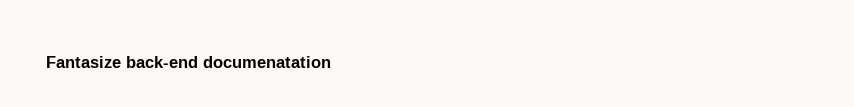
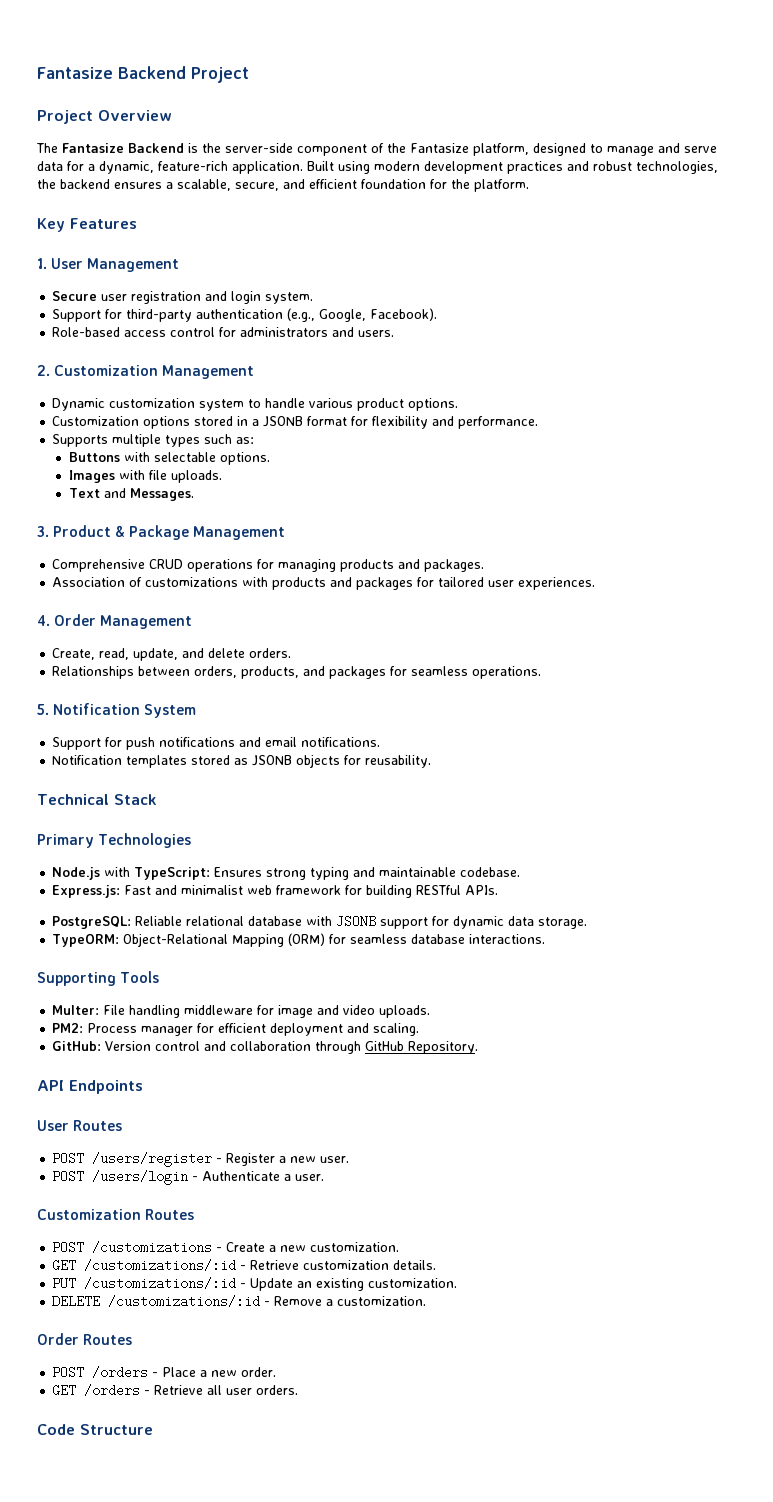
[46,56,331,68] Fantasize back-end documenatation -> [37,66,249,83] [37,110,171,124] [36,143,717,156] [37,161,718,174] [37,179,529,192] [37,218,137,232] [37,258,180,272] [52,291,314,304] [52,308,438,322] [52,327,395,337] [37,365,255,379] [52,398,459,411] [52,416,539,429] [52,434,255,447] [68,452,270,465] [68,470,222,483] [68,488,194,501] [37,525,286,540] [52,559,485,572] [52,577,596,590] [37,614,193,629] [52,648,292,661] [52,666,542,679] [37,703,197,718] [52,737,381,750] [52,754,432,768] [37,794,157,805] [37,833,192,848] [52,867,521,880] [52,885,499,898] [52,915,588,929] [52,933,546,947] [37,971,160,986] [52,1005,431,1018] [52,1023,420,1036] [52,1041,479,1054] [37,1080,143,1094] [37,1120,123,1131] [52,1152,350,1167] [52,1170,325,1185] [37,1209,195,1220] [52,1241,400,1254] [52,1259,437,1272] [52,1277,458,1291] [52,1295,427,1308] [37,1333,133,1345] [52,1366,277,1379] [52,1384,299,1397] [37,1424,153,1435] Fantasize Backend Project // Project Overview // The Fantasize Backend is the server-side component of the Fantasize platform, designed to manage and serve data for a dynamic, feature-rich application. Built using modern development practices and robust technologies, the backend ensures a scalable, secure, and efficient foundation for the platform. // Key Features // 1. User Management // Secure user registration and login system. // Support for third-party authentication (e.g., Google, Facebook). // Role-based access control for administrators and users. // 2. Customization Management // Dynamic customization system to handle various product options. // Customization options stored in a JSONB format for flexibility and performance. // Supports multiple types such as: // Buttons with selectable options. // Images with file uploads. // Text and Messages. // 3. Product & Package Management // Comprehensive CRUD operations for managing products and packages. // Association of customizations with products and packages for tailored user experiences. // 4. Order Management // Create, read, update, and delete orders. // Relationships between orders, products, and packages for seamless operations. // 5. Notification System // Support for push notifications and email notifications. // Notification templates stored as JSONB objects for reusability. // Technical Stack // Primary Technologies // Node.js with TypeScript: Ensures strong typing and maintainable codebase. // Express.js: Fast and minimalist web framework for building RESTful APIs. // PostgreSQL: Reliable relational database with JSONB support for dynamic data storage. // TypeORM: Object-Relational Mapping (ORM) for seamless database interactions. // Supporting Tools // Multer: File handling middleware for image and video uploads. // PM2: Process manager for efficient deployment and scaling. // GitHub: Version control and collaboration through GitHub Repository. // API Endpoints // User Routes // POST /users/register - Register a new user. // POST /users/login - Authenticate a user. // Customization Routes // POST /customizations - Create a new customization. // GET /customizations/:id - Retrieve customization details. // PUT /customizations/:id - Update an existing customization. // DELETE /customizations/:id - Remove a customization. // Order Routes // POST /orders - Place a new order. // GET /orders - Retrieve all user orders. // Code Structure

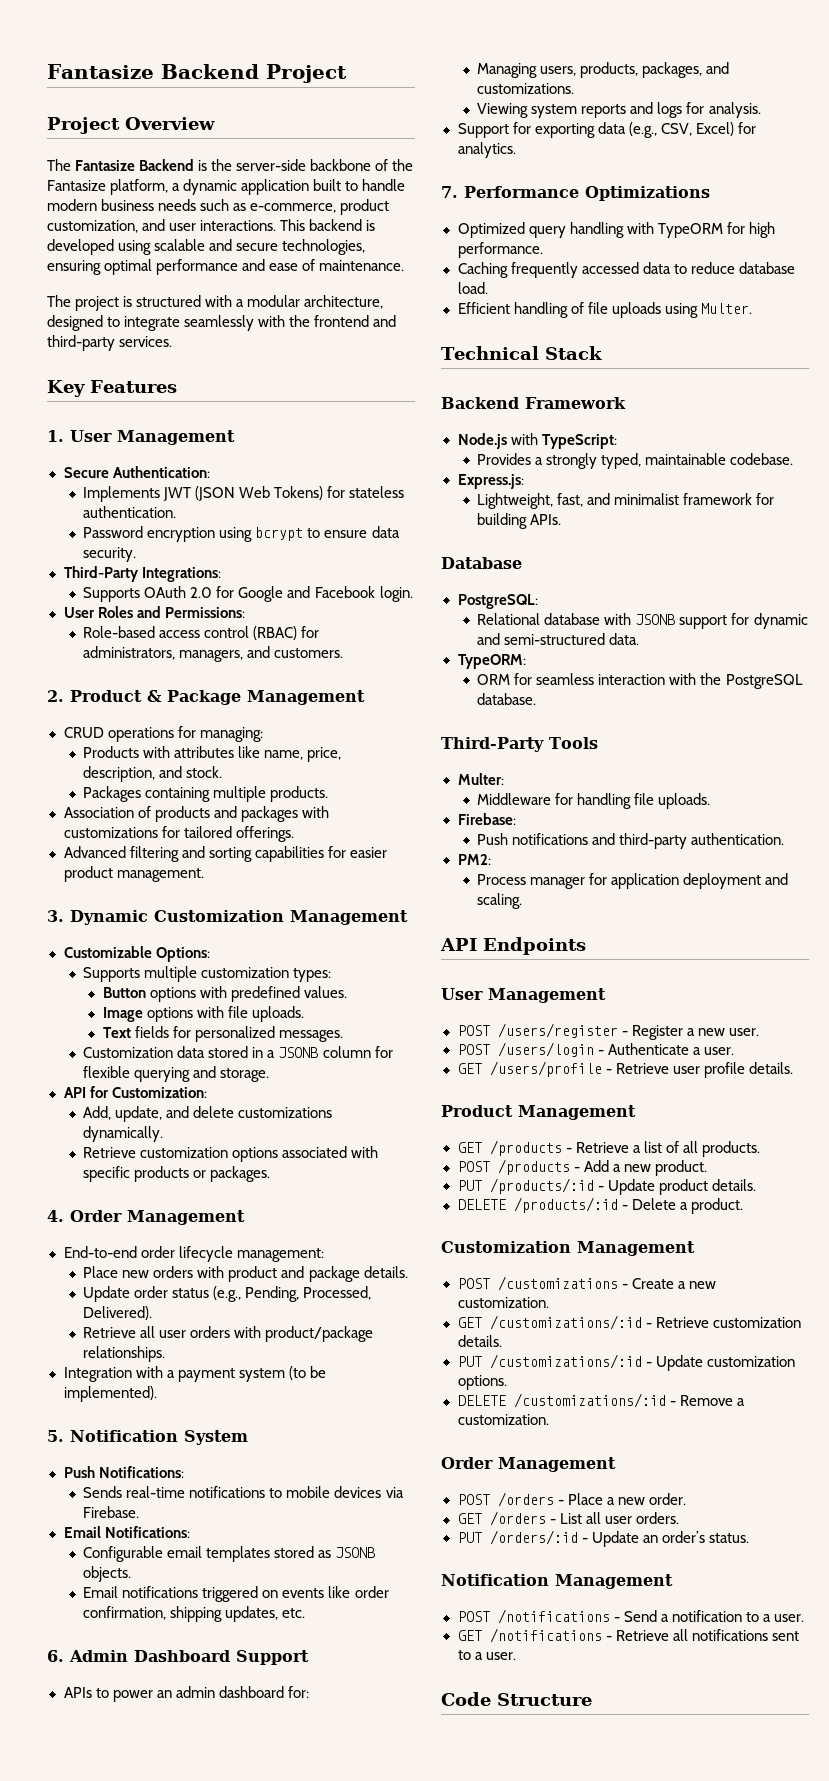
[297,144,367,156] component -> [310,159,372,171] backbone
[533,143,717,156] [37,161,718,174] [37,179,529,192] designed to manage and serve data for a dynamic, feature-rich application. Built using modern development practices and robust technologies, the backend ensures a scalable, secure, and efficient foundation for the platform. -> [172,179,406,195] [47,199,390,215] [47,219,376,233] [47,239,366,255] [47,259,405,275] [47,295,384,311] [47,315,397,331] [47,335,173,351] a dynamic application built to handle modern business needs such as e-commerce, product customization, and user interactions. This backend is developed using scalable and secure technologies, ensuring optimal performance and ease of maintenance. // The project is structured with a modular architecture, designed to integrate seamlessly with the frontend and third-party services.
[101,291,314,304] [52,308,438,322] [52,327,395,337] [37,365,255,379] [52,398,459,411] [52,416,539,429] [52,434,255,447] [68,452,270,465] [68,470,222,483] [68,488,194,501] [37,525,286,540] [52,559,485,572] [52,577,596,590] [37,614,193,629] [52,648,292,661] [52,666,542,679] [37,703,197,718] [52,737,381,750] [52,754,432,768] user registration and login system. // Support for third-party authentication (e.g., Google, Facebook). // Role-based access control for administrators and users. // 2. Customization Management // Dynamic customization system to handle various product options. // Customization options stored in a JSONB format for flexibility and performance. // Supports multiple types such as: // Buttons with selectable options. // Images with file uploads. // Text and Messages. // 3. Product & Package Management // Comprehensive CRUD operations for managing products and packages. // Association of customizations with products and packages for tailored user experiences. // 4. Order Management // Create, read, update, and delete orders. // Relationships between orders, products, and packages for seamless operations. // 5. Notification System // Support for push notifications and email notifications. // Notification templates stored as JSONB objects for reusability. -> [112,466,210,478] [83,486,405,502] [83,506,177,518] [83,526,400,542] [83,547,137,562] [63,566,221,582] [83,586,413,602] [63,606,245,618] [83,626,320,640] [83,646,344,662] [47,690,365,705] [63,726,263,742] [83,746,342,762] [83,766,223,782] [83,786,329,802] [63,806,329,822] [63,826,294,842] [63,846,387,862] [63,866,204,882] [47,910,408,925] [63,946,210,962] [83,966,332,982] [102,986,348,1002] [102,1006,305,1022] [102,1026,344,1042] [83,1046,393,1058] [83,1066,270,1082] [63,1086,207,1098] [83,1106,333,1122] [83,1126,164,1142] [83,1146,379,1162] [83,1166,271,1182] [47,1210,245,1225] [63,1246,324,1262] [83,1266,408,1282] [83,1286,372,1302] [83,1306,153,1320] [83,1326,374,1342] [83,1346,166,1362] [63,1366,326,1382] [63,1386,157,1402] [47,1430,248,1445] [63,1466,184,1478] [83,1486,404,1498] [83,1506,140,1518] [63,1526,190,1538] [83,1546,376,1562] [83,1566,132,1582] [83,1586,389,1602] [83,1606,306,1622] [47,1650,309,1665] [63,1686,309,1702] [477,62,730,78] [477,83,575,94] [477,102,761,118] [457,122,756,138] [457,142,516,158] [441,186,710,201] [457,222,775,238] [457,242,543,258] [457,262,795,278] [457,282,488,294] [457,302,752,318] Authentication: // Implements JWT (JSON Web Tokens) for stateless authentication. // Password encryption using bcrypt to ensure data security. // Third-Party Integrations: // Supports OAuth 2.0 for Google and Facebook login. // User Roles and Permissions: // Role-based access control (RBAC) for administrators, managers, and customers. // 2. Product & Package Management // CRUD operations for managing: // Products with attributes like name, price, description, and stock. // Packages containing multiple products. // Association of products and packages with customizations for tailored offerings. // Advanced filtering and sorting capabilities for easier product management. // 3. Dynamic Customization Management // Customizable Options: // Supports multiple customization types: // Button options with predefined values. // Image options with file uploads. // Text fields for personalized messages. // Customization data stored in a JSONB column for flexible querying and storage. // API for Customization: // Add, update, and delete customizations dynamically. // Retrieve customization options associated with specific products or packages. // 4. Order Management // End-to-end order lifecycle management: // Place new orders with product and package details. // Update order status (e.g., Pending, Processed, Delivered). // Retrieve all user orders with product/package relationships. // Integration with a payment system (to be implemented). // 5. Notification System // Push Notifications: // Sends real-time notifications to mobile devices via Firebase. // Email Notifications: // Configurable email templates stored as JSONB objects. // Email notifications triggered on events like order confirmation, shipping updates, etc. // 6. Admin Dashboard Support // APIs to power an admin dashboard for: // Managing users, products, packages, and customizations. // Viewing system reports and logs for analysis. // Support for exporting data (e.g., CSV, Excel) for analytics. // 7. Performance Optimizations // Optimized query handling with TypeORM for high performance. // Caching frequently accessed data to reduce database load. // Efficient handling of file uploads using Multer.
[37,833,192,848] Primary Technologies -> [441,397,626,409] Backend Framework
[214,867,376,880] Ensures strong typing and -> [477,453,642,469] // Provides a strongly typed,
[124,885,152,895] Fast -> [477,493,584,509] // Lightweight, fast,
[247,885,273,895] web -> (680, 499) none
[416,885,462,895] RESTful -> (528, 521) none
(499, 890) none -> [441,557,522,569] // Database
[135,916,245,926] Reliable relational -> [477,613,541,625] // Relational
[508,916,588,929] [52,933,546,947] [37,971,160,986] [52,1005,431,1018] data storage. // TypeORM: Object-Relational Mapping (ORM) for seamless database interactions. // Supporting Tools // Multer: File handling middleware for image and video uploads. -> [477,633,640,645] [457,654,527,669] [477,673,803,689] [477,693,537,705] [441,737,598,752] [457,773,504,785] [477,793,711,809] [457,813,516,825] [477,833,785,849] and semi-structured data. // TypeORM: // ORM for seamless interaction with the PostgreSQL database. // Third-Party Tools // Multer: // Middleware for handling file uploads. // Firebase: // Push notifications and third-party authentication.
(84, 1028) none -> (491, 859) //
[218,1023,267,1033] efficient -> [611,873,680,889] application
[52,1041,479,1054] // GitHub: Version control and collaboration through GitHub Repository. -> (523, 901) none
[73,1120,123,1131] Routes -> [488,988,606,1003] Management
[37,1209,195,1220] // Customization Routes -> [457,1061,793,1078] [441,1105,636,1120] [457,1140,760,1157] [457,1159,707,1176] [457,1178,756,1195] [457,1197,743,1214] [441,1241,695,1256] // GET /users/profile - Retrieve user profile details. // Product Management // GET /products - Retrieve a list of all products. // POST /products - Add a new product. // PUT /products/:id - Update product details. // DELETE /products/:id - Delete a product. // Customization Management
[297,1278,458,1291] an existing customization. -> [706,1356,795,1367] [457,1375,507,1390] customization options.
[83,1334,133,1345] Routes -> [498,1457,616,1472] Management
[154,1385,204,1395] Retrieve -> [559,1513,582,1524] List
(299, 1390) none -> [457,1530,749,1547] [441,1574,673,1589] [457,1609,804,1624] [457,1628,799,1643] [457,1650,516,1660] // PUT /orders/:id - Update an order’s status. // Notification Management // POST /notifications - Send a notification to a user. // GET /notifications - Retrieve all notifications sent to a user.

